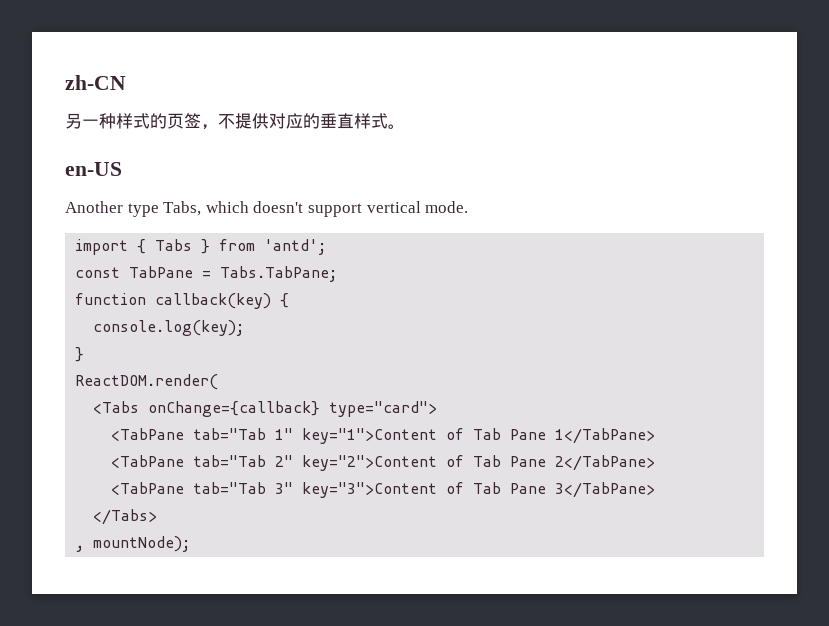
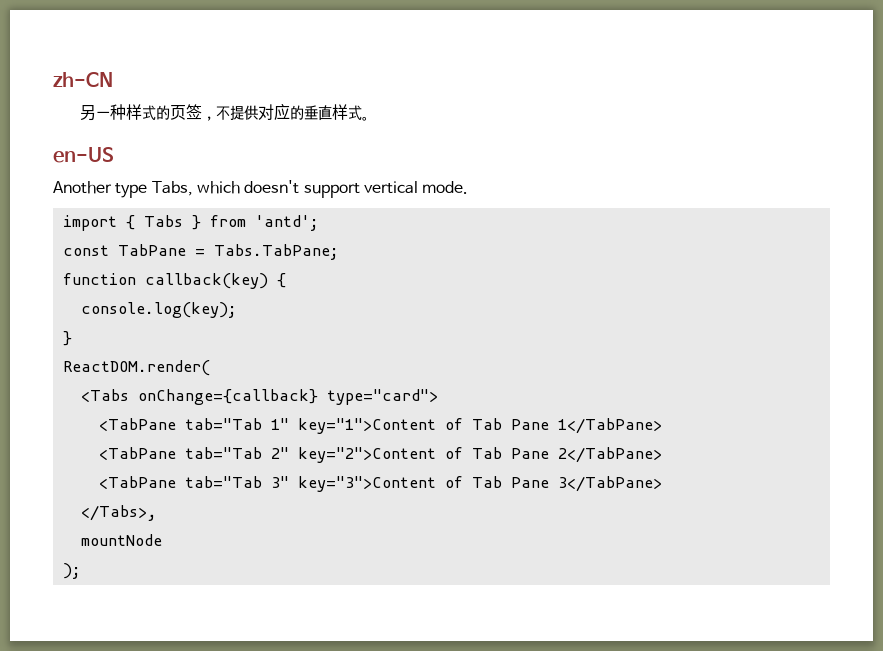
[93,509,158,525] [75,536,191,552] </Tabs> // , mountNode); -> [80,505,157,521] [80,534,162,546] [62,563,81,579] </Tabs>, // mountNode // );

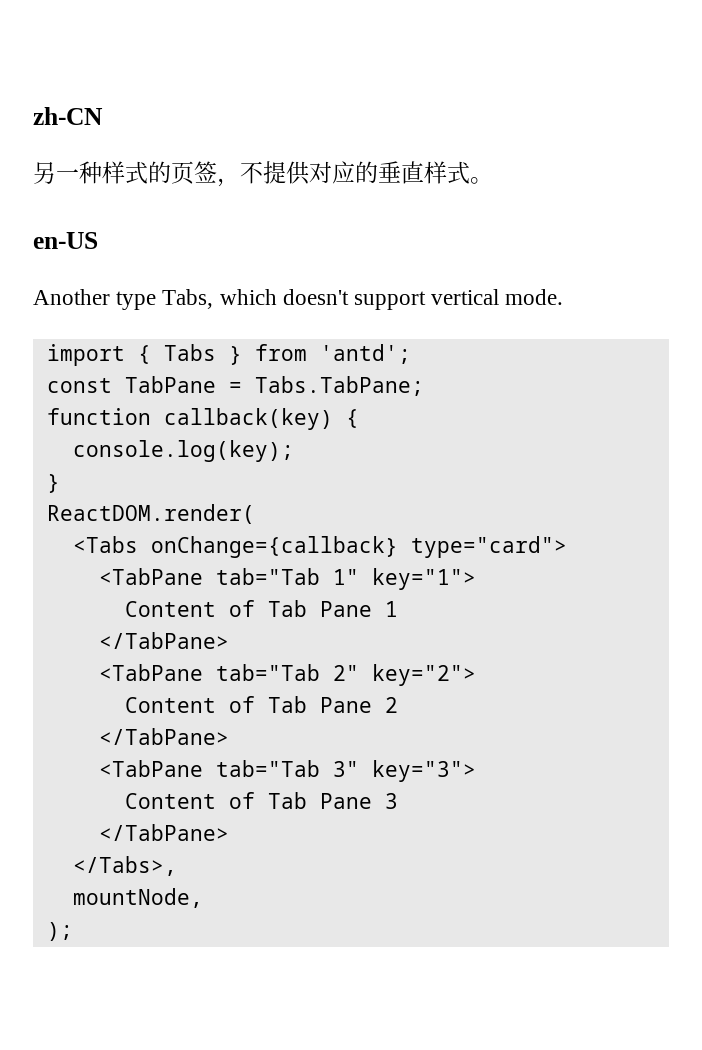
[297,418,662,434] key="1">Content of Tab Pane 1</TabPane> -> [371,568,476,590] [124,600,398,617] [98,632,229,649] key="1"> // Content of Tab Pane 1 // </TabPane>
[297,447,662,463] key="2">Content of Tab Pane 2</TabPane> -> [371,664,476,686] [124,696,398,713] [98,728,229,745] key="2"> // Content of Tab Pane 2 // </TabPane>
[297,476,662,492] key="3">Content of Tab Pane 3</TabPane> -> [371,760,476,782] [124,792,398,809] [98,824,229,841] key="3"> // Content of Tab Pane 3 // </TabPane>
[80,534,162,546] mountNode -> [72,888,203,908] mountNode,

